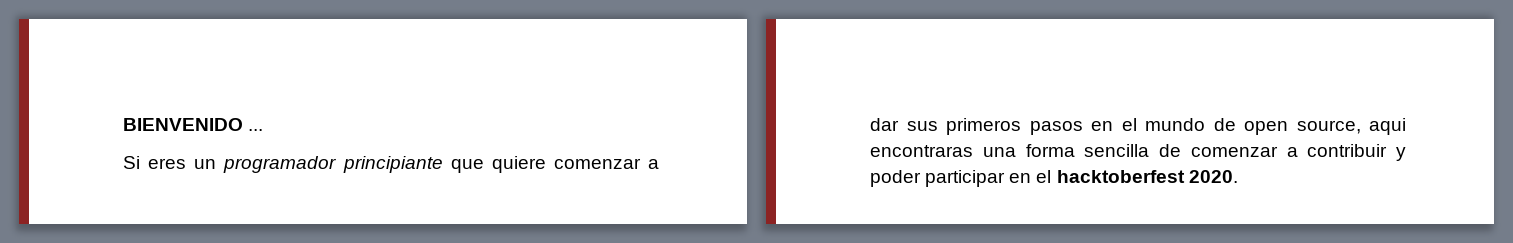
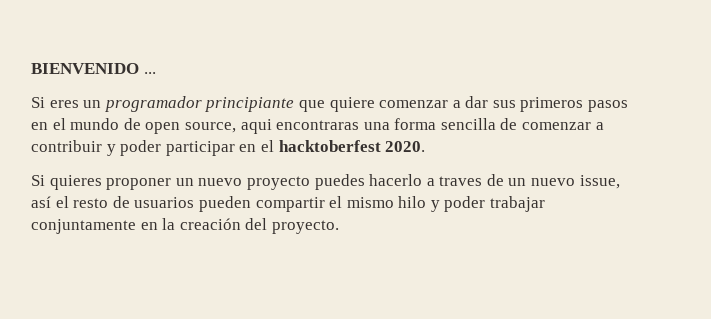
(1238, 176) none -> [31,174,620,190] [31,196,546,212] [31,218,339,234] // Si quieres proponer un nuevo proyecto puedes hacerlo a traves de un nuevo issue, así el resto de usuarios pueden compartir el mismo hilo y poder trabajar conjuntamente en la creación del proyecto.

